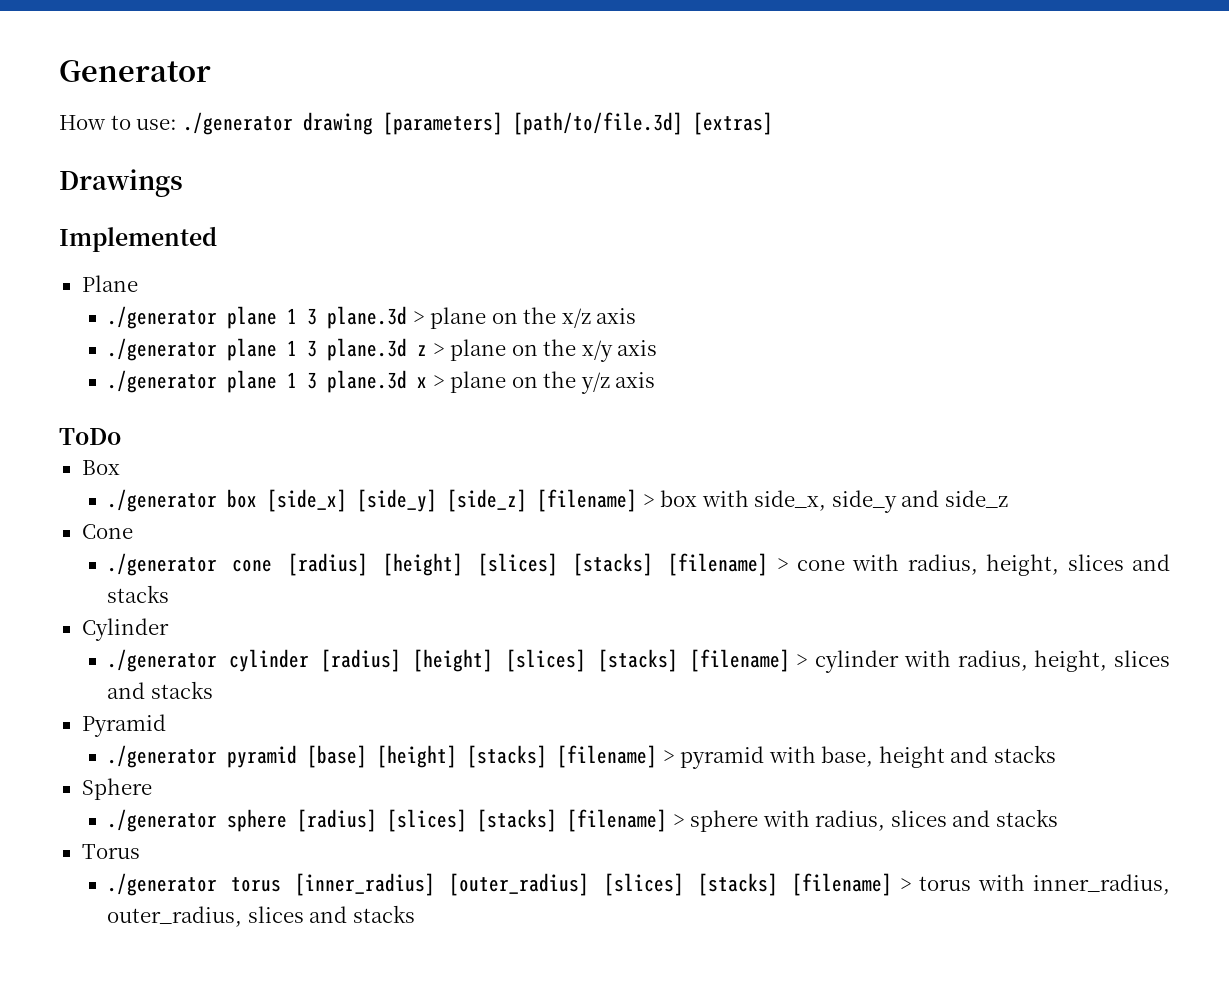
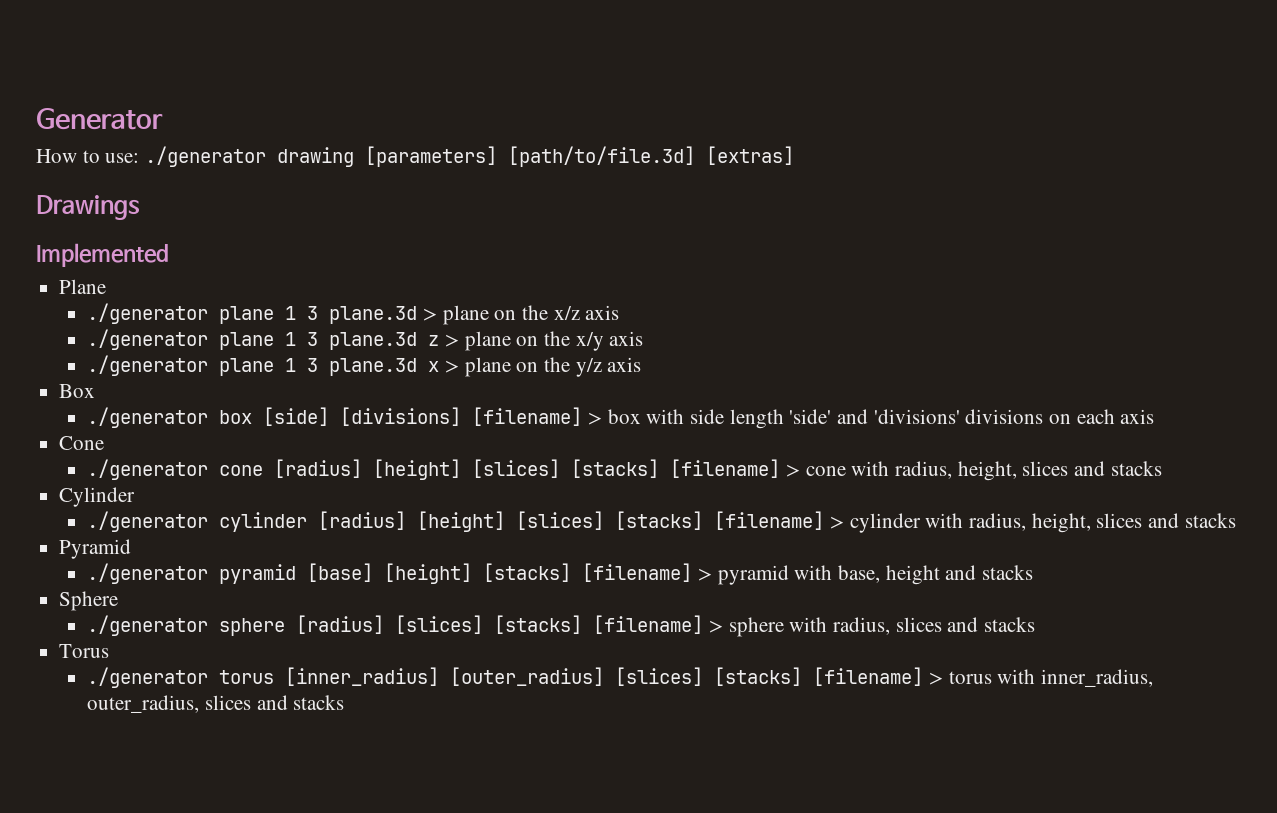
[59,428,121,445] // ToDo -> (642, 364) none
[267,489,528,512] [side_x] [side_y] [side_z] -> [263,407,462,426] [side] [divisions]
[754,490,1008,513] side_x, side_y and side_z -> [690,409,1155,429] side length 'side' and 'divisions' divisions on each axis

